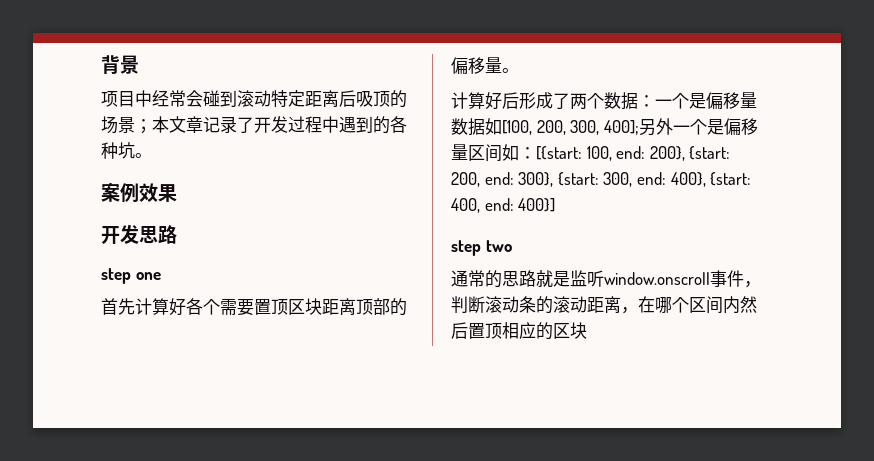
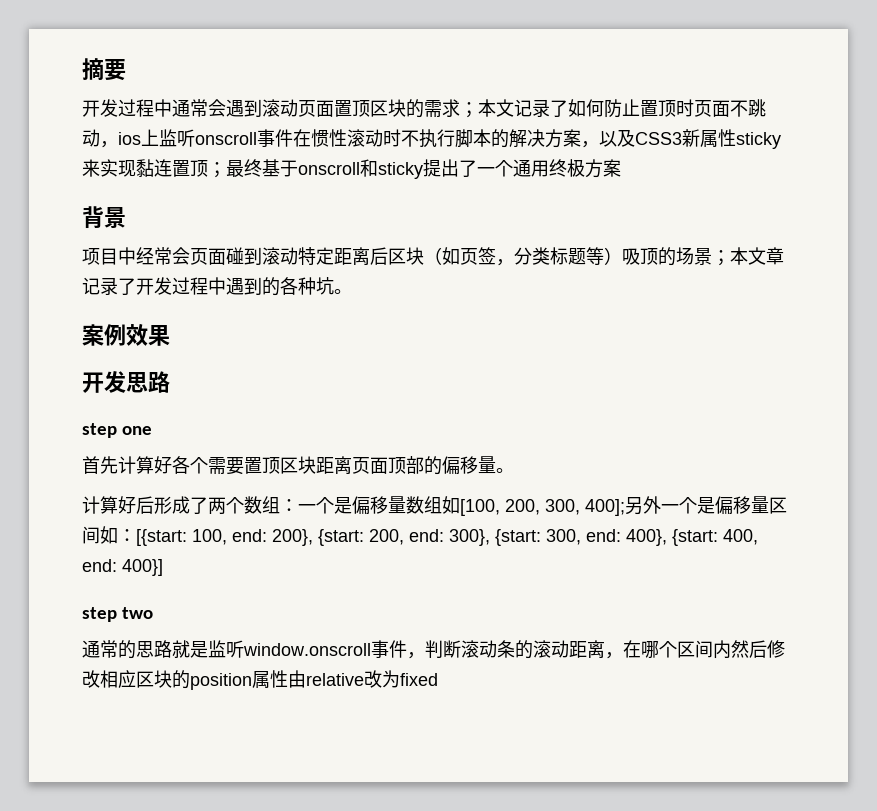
(101, 64) none -> [82,58,126,81] [82,99,766,118] [82,129,781,149] [82,159,621,179] 摘要 // 开发过程中通常会遇到滚动页面置顶区块的需求；本文记录了如何防止置顶时页面不跳动，ios上监听onscroll事件在惯性滚动时不执行脚本的解决方案，以及CSS3新属性sticky来实现黏连置顶；最终基于onscroll和sticky提出了一个通用终极方案 //
(203, 98) none -> [190,248,226,265] 页面
(356, 98) none -> [388,247,622,266] 区块（如页签，分类标题等）
(356, 306) none -> [352,457,388,474] 页面
[621,92,638,110] 据 -> [262,496,280,514] 组
[468,118,485,136] 据 -> [424,496,442,514] 组
[468,322,587,340] 置顶相应的区块 -> [767,640,785,658] [82,670,438,690] 修改相应区块的position属性由relative改为fixed

